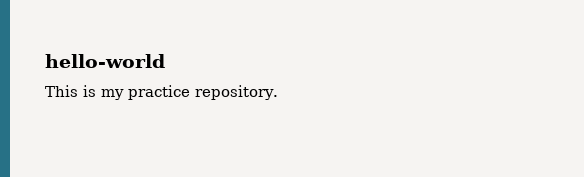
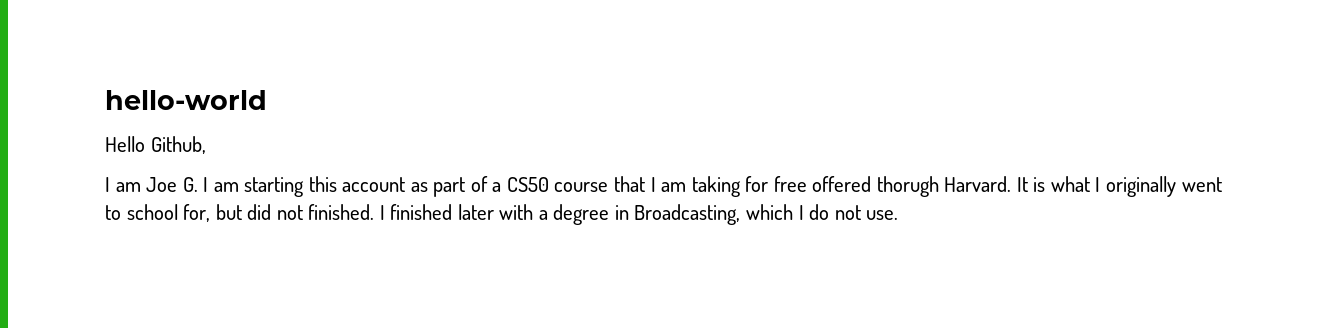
[45,85,278,100] This is my practice repository. -> [105,136,206,154] [105,176,1222,197] [105,204,899,225] Hello Github, // I am Joe G. I am starting this account as part of a CS50 course that I am taking for free offered thorugh Harvard. It is what I originally went to school for, but did not finished. I finished later with a degree in Broadcasting, which I do not use.

